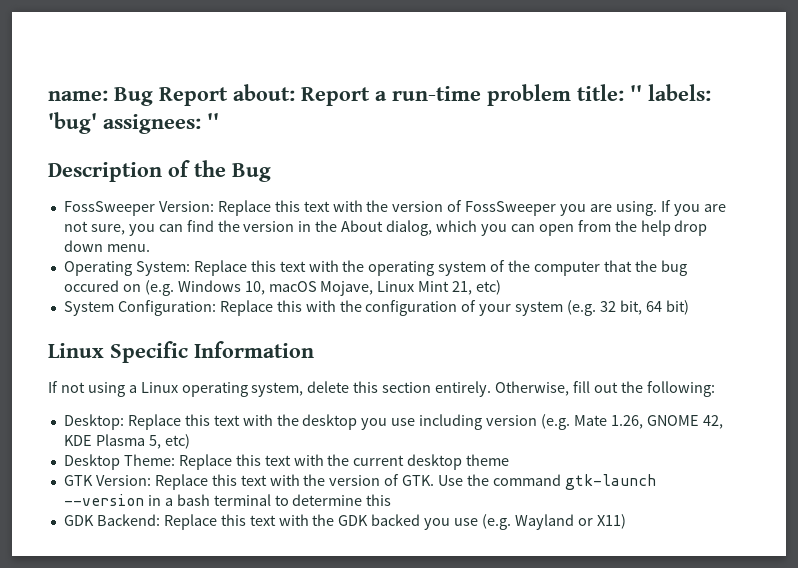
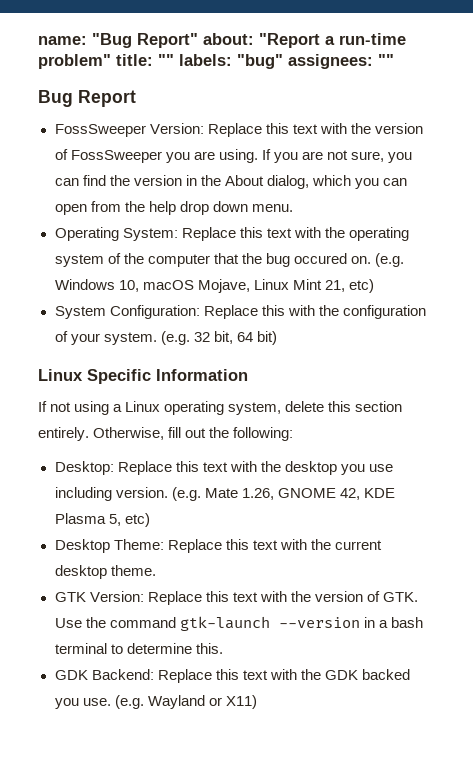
[114,84,711,106] [48,112,219,134] [48,160,271,182] Bug Report about: Report a run-time problem title: '' labels: 'bug' assignees: '' // Description of the Bug -> [92,33,406,48] [38,54,394,69] [38,90,136,107] "Bug Report" about: "Report a run-time problem" title: "" labels: "bug" assignees: "" // Bug Report
[122,284,141,292] on -> [350,256,371,264] on.
[515,301,564,316] system -> [103,332,157,345] system.
[486,415,538,426] version -> [115,487,168,498] version.
[466,454,510,466] theme -> [110,565,156,576] theme.
[366,494,392,506] this -> [195,643,223,654] this.
[454,518,479,526] use -> [82,698,111,706] use.

